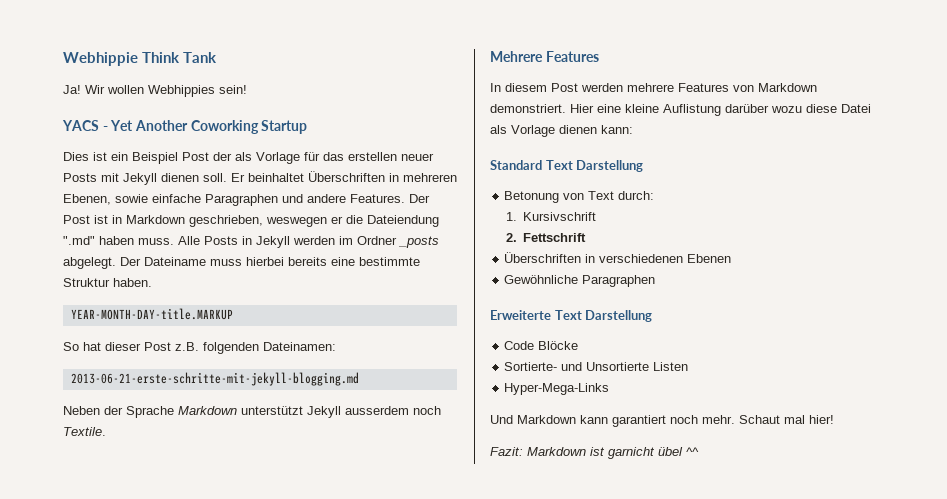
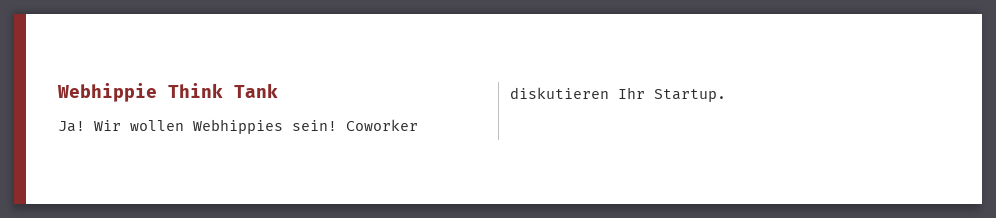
[62,120,308,134] [63,152,434,164] [63,171,457,185] [63,194,430,206] [63,215,439,227] [63,236,439,248] [63,257,420,269] [63,278,152,287] [70,308,233,320] [63,342,336,354] [70,372,359,386] [63,406,441,418] [63,427,106,436] [490,51,599,62] [490,83,817,92] [490,104,871,116] [490,125,633,137] [490,160,644,172] [504,191,655,203] [505,212,597,221] [505,233,587,242] [504,252,732,263] [504,275,656,287] [490,310,653,322] [504,341,579,350] [504,362,689,371] [504,383,610,395] [490,415,834,427] [490,447,699,459] // YACS - Yet Another Coworking Startup // Dies ist ein Beispiel Post der als Vorlage für das erstellen neuer Posts mit Jekyll dienen soll. Er beinhaltet Überschriften in mehreren Ebenen, sowie einfache Paragraphen und andere Features. Der Post ist in Markdown geschrieben, weswegen er die Dateiendung ".md" haben muss. Alle Posts in Jekyll werden im Ordner _posts abgelegt. Der Dateiname muss hierbei bereits eine bestimmte Struktur haben. // YEAR-MONTH-DAY-title.MARKUP // So hat dieser Post z.B. folgenden Dateinamen: // 2013-06-21-erste-schritte-mit-jekyll-blogging.md // Neben der Sprache Markdown unterstützt Jekyll ausserdem noch Textile. // Mehrere Features // In diesem Post werden mehrere Features von Markdown demonstriert. Hier eine kleine Auflistung darüber wozu diese Datei als Vorlage dienen kann: // Standard Text Darstellung // Betonung von Text durch: // 1. Kursivschrift // 2. Fettschrift // Überschriften in verschiedenen Ebenen // Gewöhnliche Paragraphen // Erweiterte Text Darstellung // Code Blöcke // Sortierte- und Unsortierte Listen // Hyper-Mega-Links // Und Markdown kann garantiert noch mehr. Schaut mal hier! // Fazit: Markdown ist garnicht übel ^^ -> [346,119,418,131] [510,87,726,102] Coworker diskutieren Ihr Startup.

